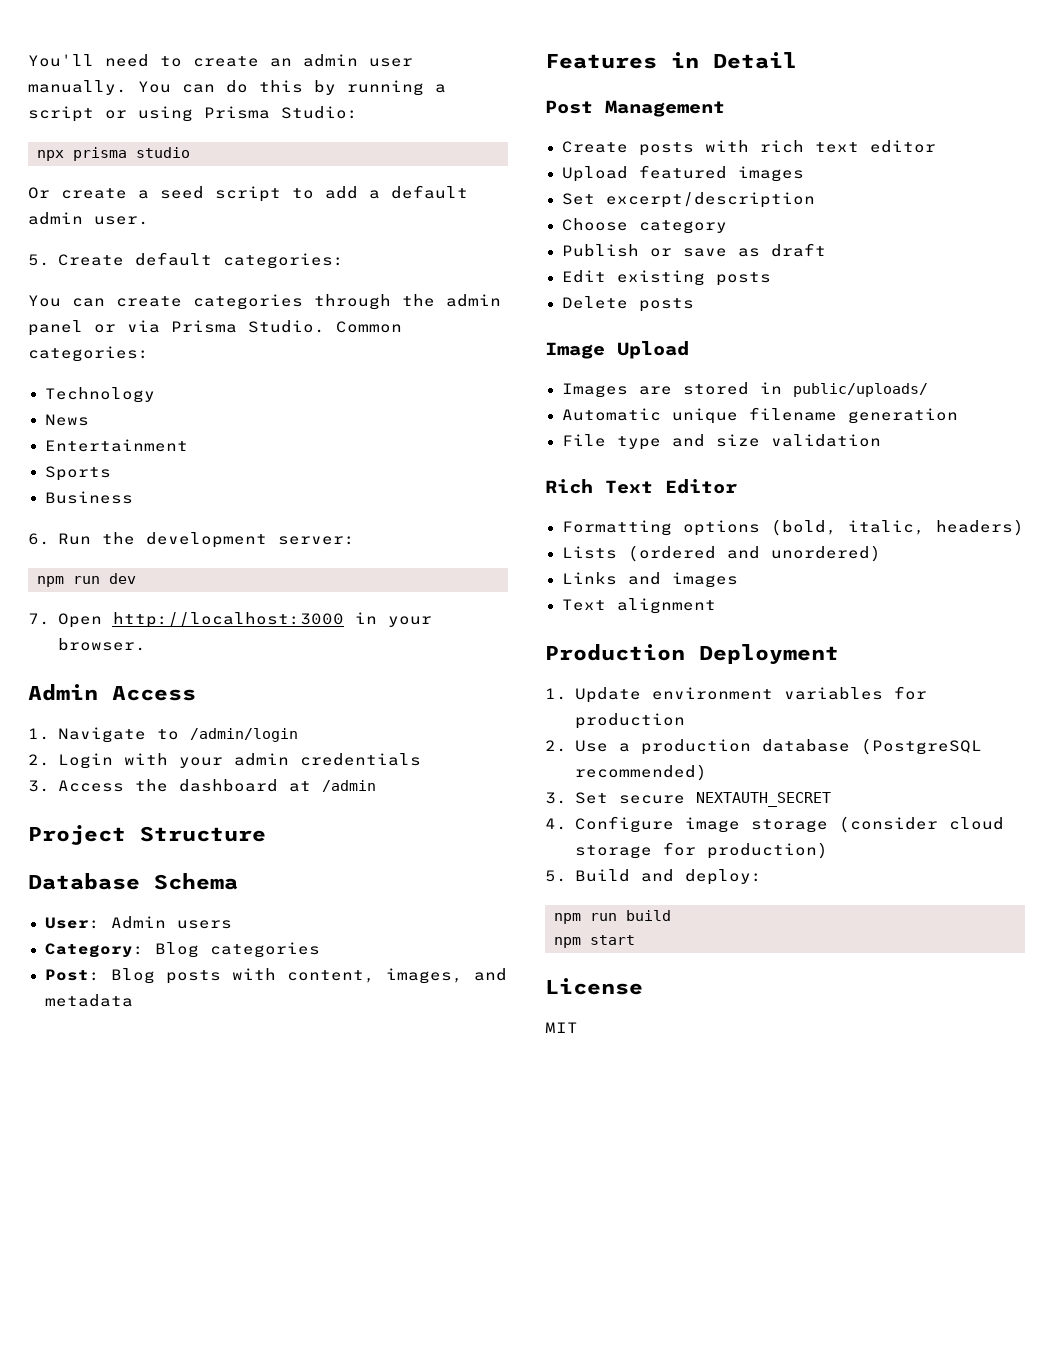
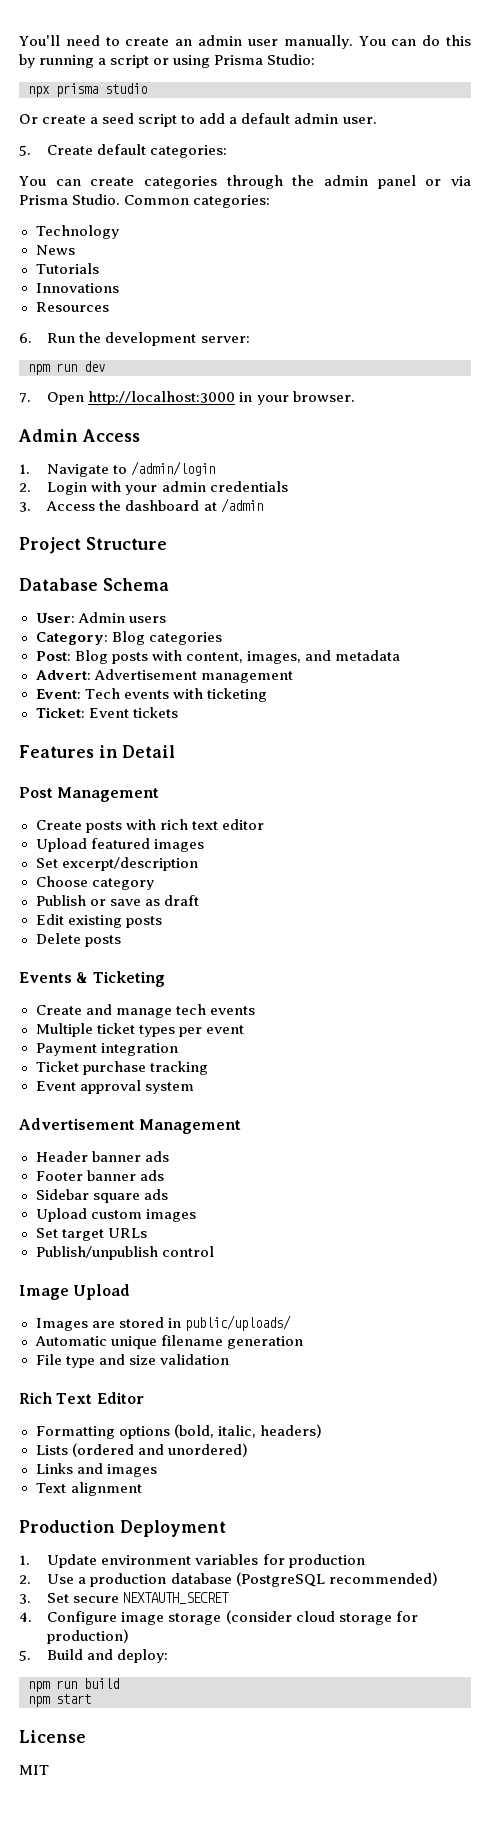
[44,439,188,452] [44,466,111,481] [44,491,133,504] Entertainment // Sports // Business -> [35,263,99,274] [35,283,119,293] [35,302,109,312] Tutorials // Innovations // Resources
(133, 1000) none -> [35,669,293,683] [35,688,267,702] [35,707,178,718] // Advert: Advertisement management // Event: Tech events with ticketing // Ticket: Event tickets
(694, 305) none -> [19,971,165,987] [35,1004,255,1018] [35,1023,244,1037] [35,1043,178,1056] [35,1061,208,1075] [35,1080,194,1094] [19,1118,242,1134] [35,1151,169,1162] [35,1170,164,1181] [35,1189,168,1203] [35,1208,196,1222] [35,1228,147,1241] [35,1246,214,1260] // Events & Ticketing // Create and manage tech events // Multiple ticket types per event // Payment integration // Ticket purchase tracking // Event approval system // Advertisement Management // Header banner ads // Footer banner ads // Sidebar square ads // Upload custom images // Set target URLs // Publish/unpublish control

